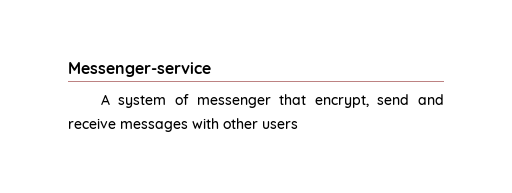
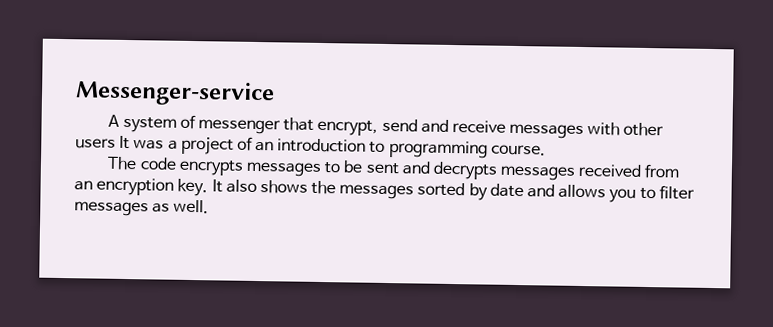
(298, 125) none -> [119,135,546,159] [107,156,681,181] [74,177,695,203] [74,199,210,217] It was a project of an introduction to programming course. // The code encrypts messages to be sent and decrypts messages received from an encryption key. It also shows the messages sorted by date and allows you to filter messages as well.

